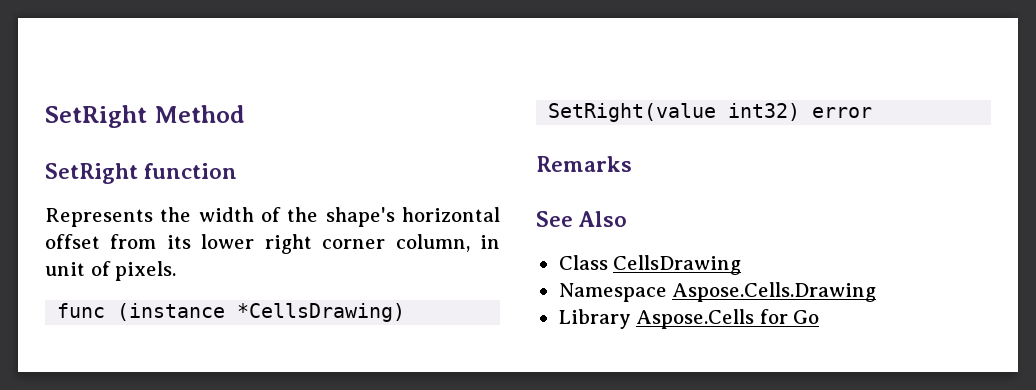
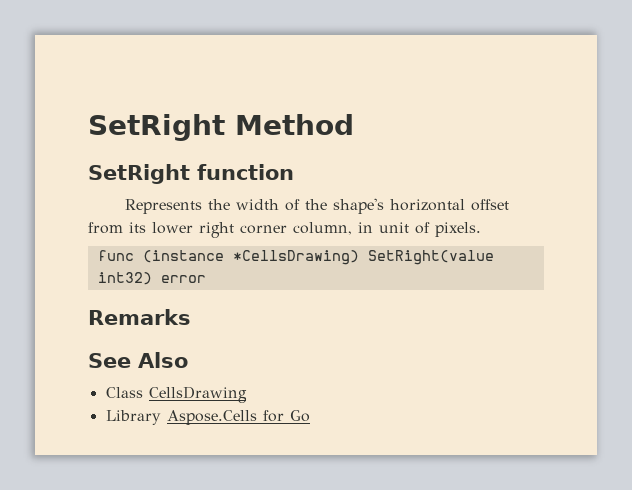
[558,282,877,302] // Namespace Aspose.Cells.Drawing -> (247, 394) none

